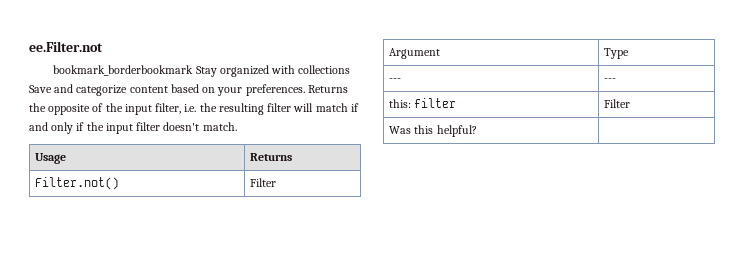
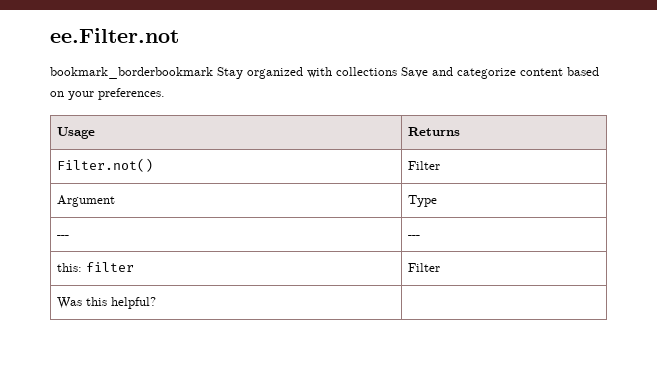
[307,85,348,93] [29,103,359,115] [29,122,237,134] Returns the opposite of the input filter, i.e. the resulting filter will match if and only if the input filter doesn't match. -> (165, 94) none

